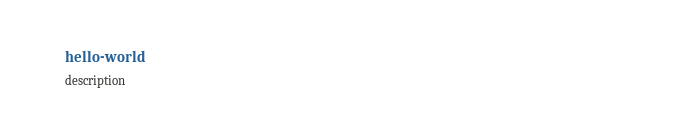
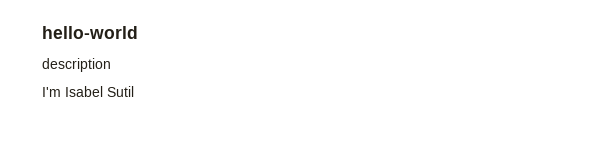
(125, 81) none -> [42,86,134,97] // I'm Isabel Sutil

